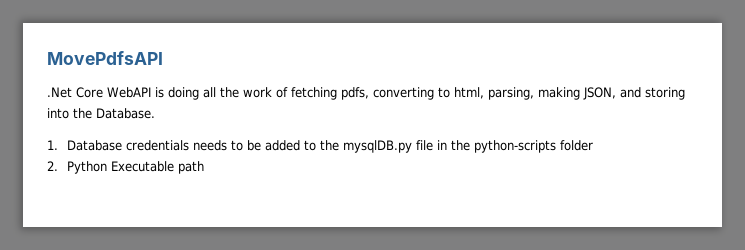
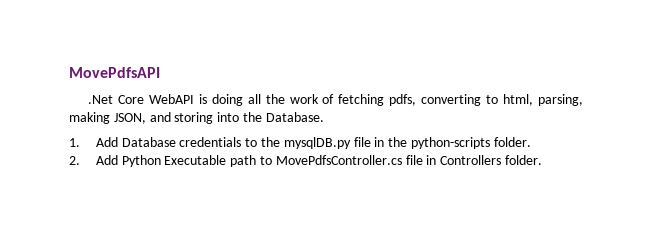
(58, 145) none -> [95,137,118,147] Add
[193,140,301,151] needs to be added -> (242, 142) none
[560,140,594,151] folder -> [493,137,531,147] folder.
(58, 166) none -> [95,155,118,165] Add
(205, 167) none -> [260,155,542,165] to MovePdfsController.cs file in Controllers folder.

